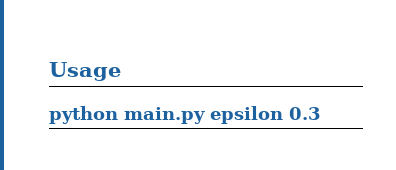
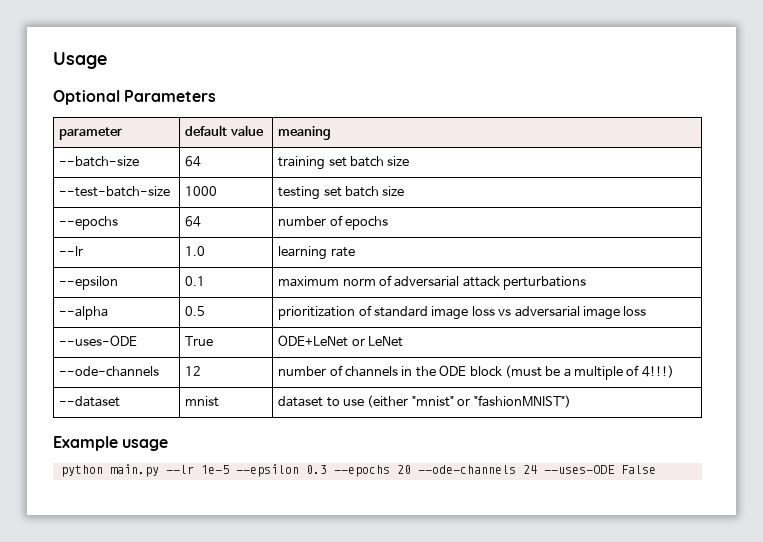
[49,106,321,124] python main.py epsilon 0.3 -> [53,90,217,105] [59,127,123,140] [185,125,264,136] [278,126,332,140] [59,156,140,167] [185,156,202,167] [278,156,410,170] [59,186,171,197] [185,186,218,196] [278,186,405,200] [59,216,119,230] [185,216,202,227] [278,215,388,230] [59,246,84,256] [185,246,206,256] [278,246,355,260] [59,276,119,290] [185,276,206,286] [278,275,587,290] [59,306,109,320] [185,306,206,316] [278,305,647,320] [59,335,138,346] [185,336,214,346] [278,335,403,347] [59,366,160,377] [185,366,202,376] [278,365,674,380] [59,396,121,407] [185,396,220,407] [278,395,571,408] [53,436,169,451] [60,464,656,477] Optional Parameters // parameter | default value | meaning // --batch-size | 64 | training set batch size // --test-batch-size | 1000 | testing set batch size // --epochs | 64 | number of epochs // --lr | 1.0 | learning rate // --epsilon | 0.1 | maximum norm of adversarial attack perturbations // --alpha | 0.5 | prioritization of standard image loss vs adversarial image loss // --uses-ODE | True | ODE+LeNet or LeNet // --ode-channels | 12 | number of channels in the ODE block (must be a multiple of 4!!!) // --dataset | mnist | dataset to use (either "mnist" or "fashionMNIST") // Example usage // python main.py --lr 1e-5 --epsilon 0.3 --epochs 20 --ode-channels 24 --uses-ODE False

